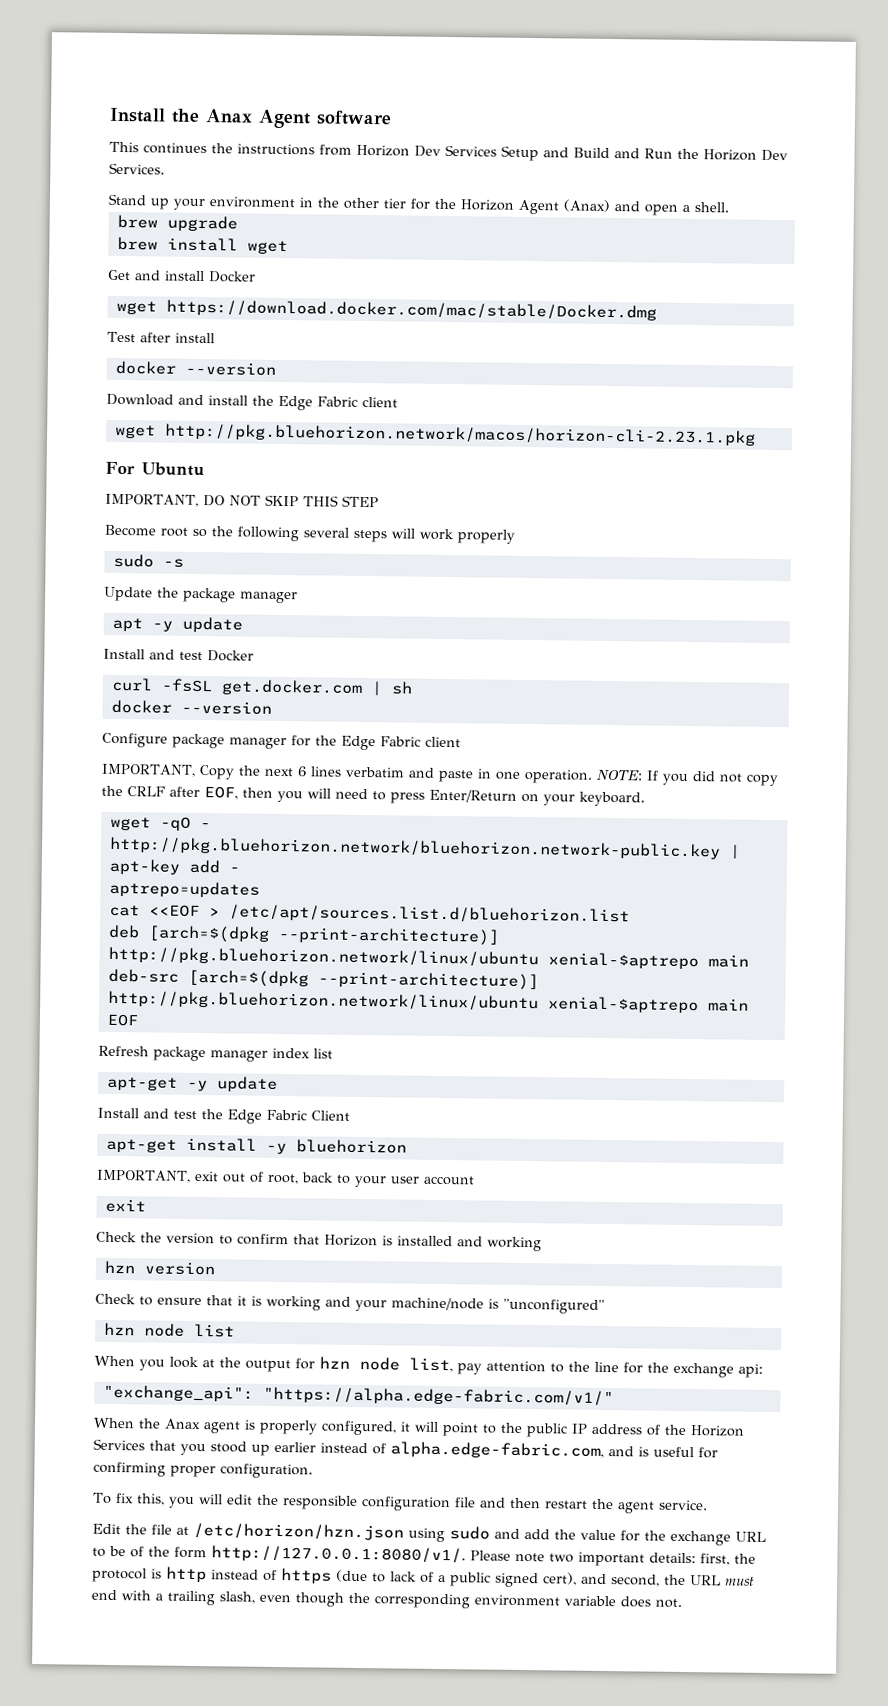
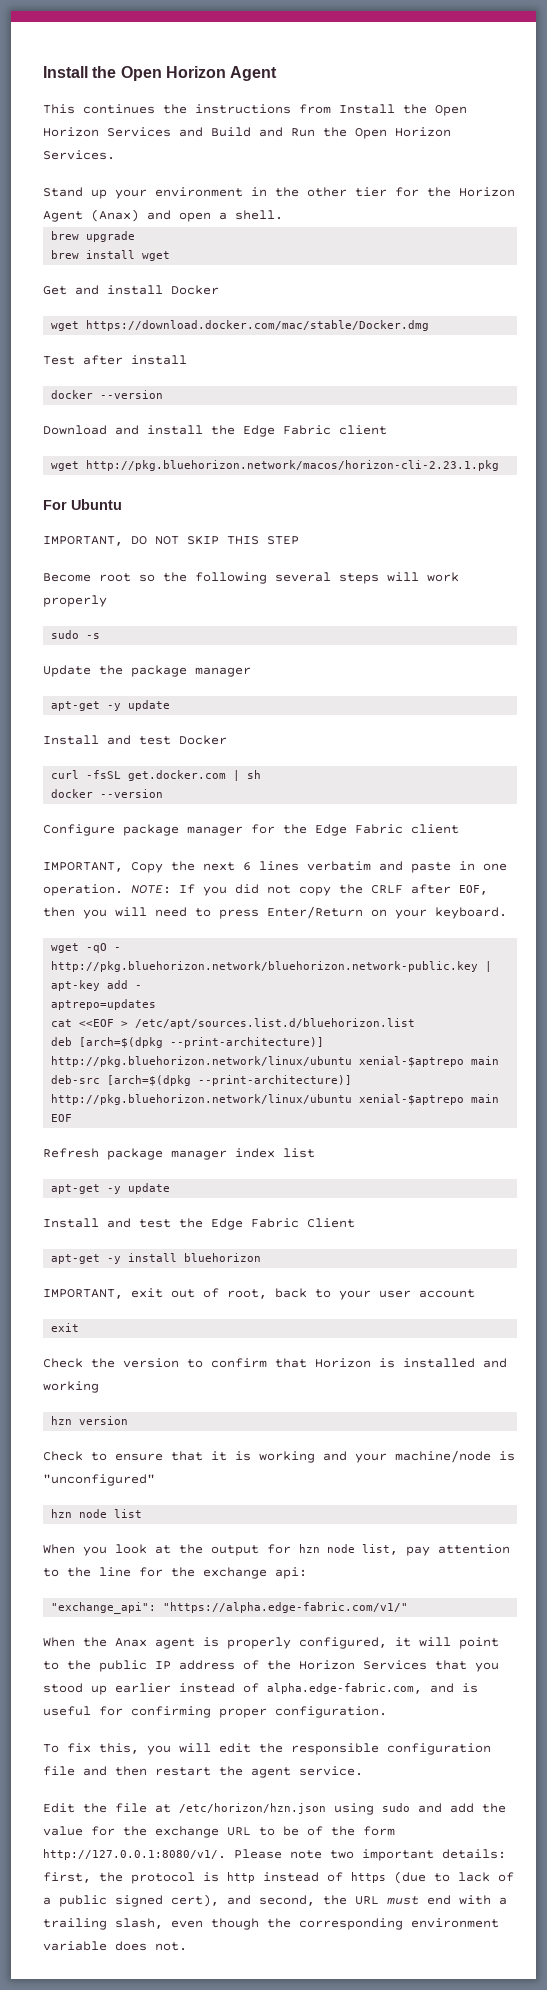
[109,107,392,129] Install the Anax Agent software -> [43,66,278,81] Install the Open Horizon Agent
[356,144,539,162] Horizon Dev Services Setup -> [339,104,467,116] [43,127,171,137] Install the Open Horizon Services
[703,149,788,162] Horizon Dev -> [355,127,451,139] Open Horizon
[111,617,143,632] apt -> [51,701,101,711] apt-get
[185,1137,287,1155] install -y -> [107,1253,178,1264] -y install

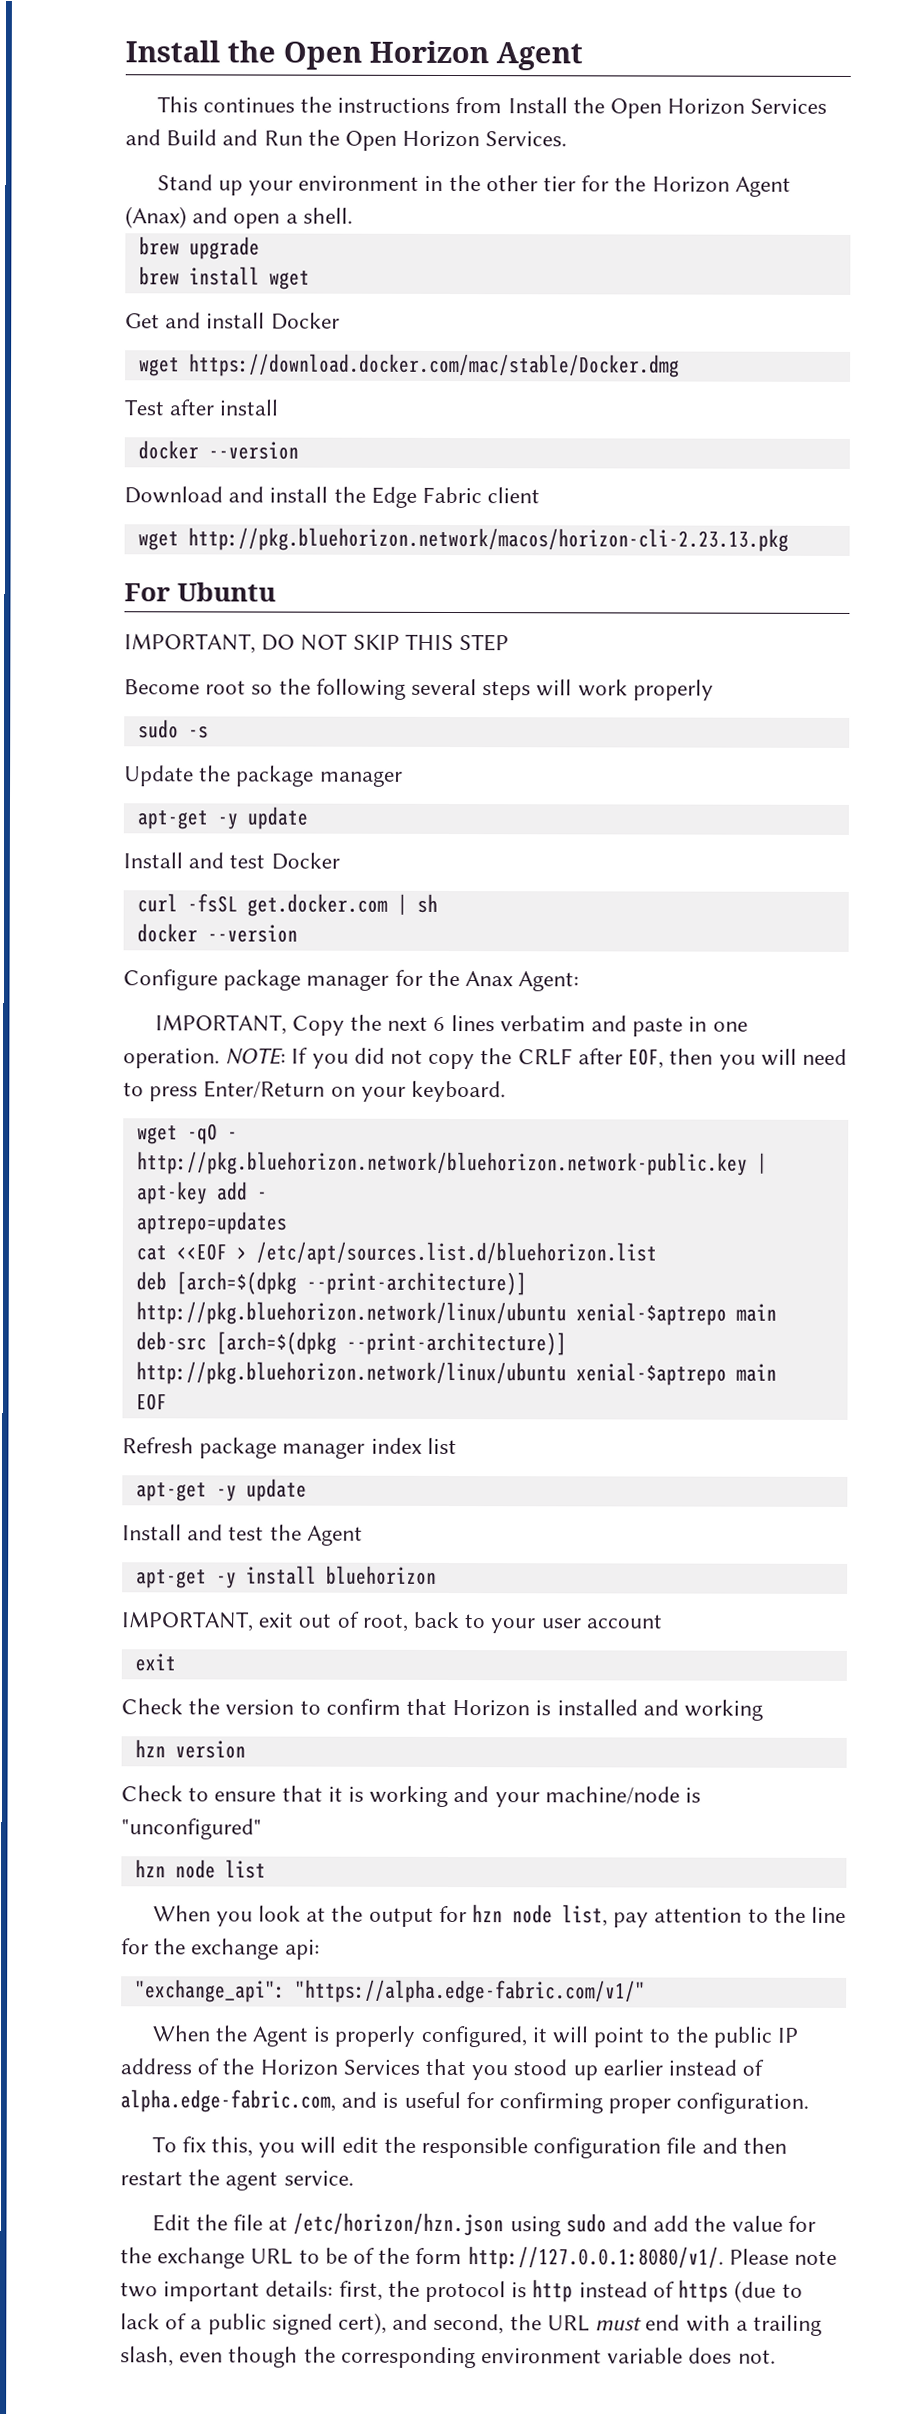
[86,460,500,471] http://pkg.bluehorizon.network/macos/horizon-cli-2.23.1.pkg -> [187,527,789,552] http://pkg.bluehorizon.network/macos/horizon-cli-2.23.13.pkg
[315,824,459,836] Edge Fabric client -> [465,971,580,992] Anax Agent:
[211,1218,355,1230] Edge Fabric Client -> [306,1525,363,1546] Agent
[115,1638,195,1649] Anax agent -> [251,2026,309,2047] Agent

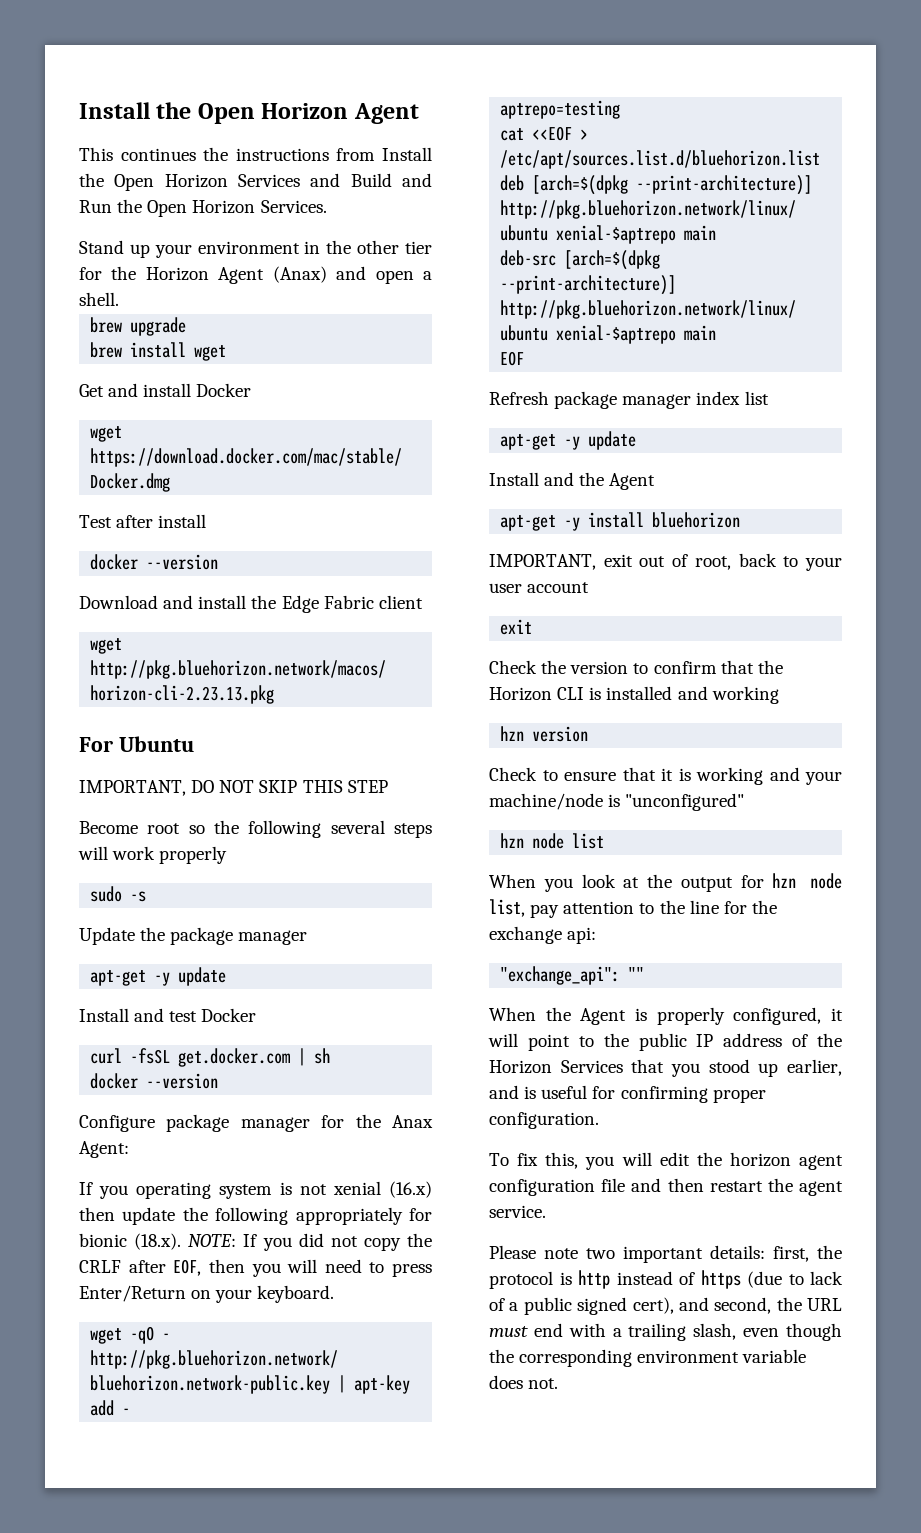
[154,1014,748,1037] [123,1048,220,1069] IMPORTANT, Copy the next 6 lines verbatim and paste in one operation. -> [79,1181,432,1199] [79,1207,432,1225] [79,1233,182,1250] If you operating system is not xenial (16.x) then update the following appropriately for bionic (18.x).
[135,1211,287,1235] aptrepo=updates -> [500,100,621,119] aptrepo=testing
[228,1526,265,1541] test -> (575, 479) none
[452,1700,531,1717] Horizon -> [757,660,783,674] [489,687,585,701] the Horizon CLI
[294,1979,646,2004] "https://alpha.edge-fabric.com/v1/" -> [628,967,645,981] ""
[602,2059,765,2076] [120,2089,336,2113] earlier instead of alpha.edge-fabric.com, -> [787,1059,842,1076] earlier,
[420,2136,528,2159] responsible -> [729,1152,843,1170] horizon agent
[151,2212,816,2237] [120,2246,724,2270] Edit the file at /etc/horizon/hzn.json using sudo and add the value for the exchange URL to be of the form http://127.0.0.1:8080/v1/. -> (546, 1211) none

